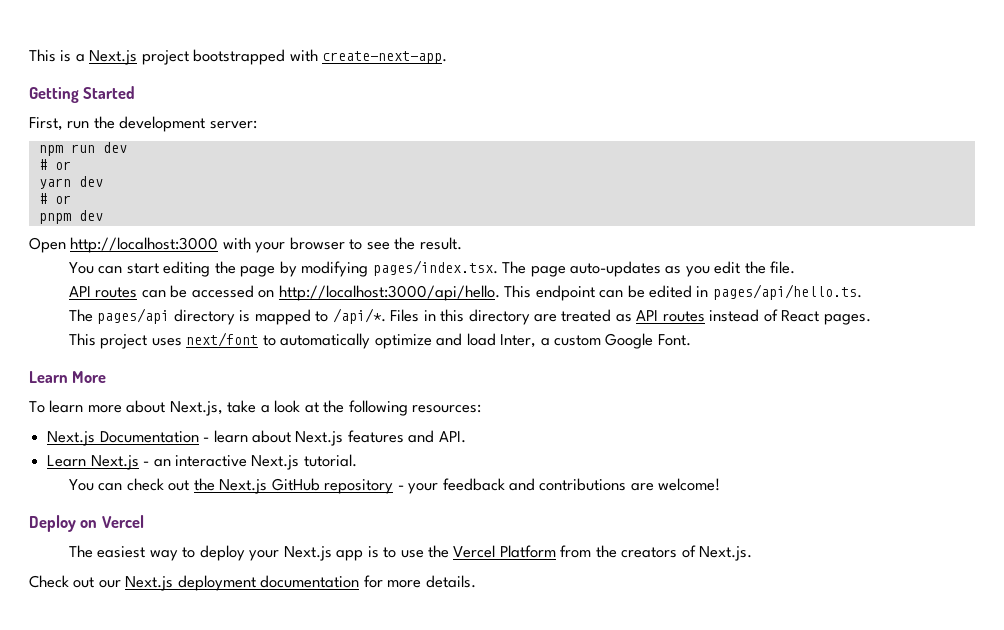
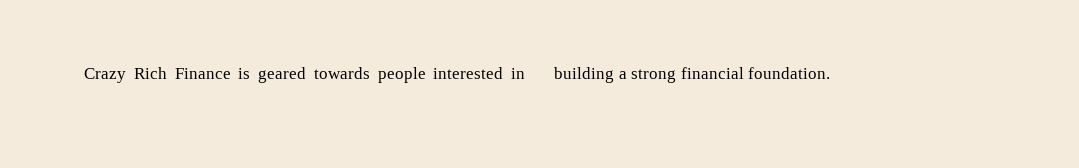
[29,49,448,65] [29,86,136,103] [29,116,257,132] [38,142,127,156] [38,159,71,170] [38,176,103,189] [38,193,71,204] [38,210,103,224] [29,237,462,253] [68,260,796,277] [68,284,862,301] [68,308,871,325] [68,332,691,349] [29,371,107,383] [29,400,482,416] [47,430,466,446] [47,454,357,470] [68,478,721,494] [29,515,144,532] [68,545,753,561] [29,575,476,591] This is a Next.js project bootstrapped with create-next-app. // Getting Started // First, run the development server: // npm run dev // # or // yarn dev // # or // pnpm dev // Open http://localhost:3000 with your browser to see the result. // You can start editing the page by modifying pages/index.tsx. The page auto-updates as you edit the file. // API routes can be accessed on http://localhost:3000/api/hello. This endpoint can be edited in pages/api/hello.ts. // The pages/api directory is mapped to /api/*. Files in this directory are treated as API routes instead of React pages. // This project uses next/font to automatically optimize and load Inter, a custom Google Font. // Learn More // To learn more about Next.js, take a look at the following resources: // Next.js Documentation - learn about Next.js features and API. // Learn Next.js - an interactive Next.js tutorial. // You can check out the Next.js GitHub repository - your feedback and contributions are welcome! // Deploy on Vercel // The easiest way to deploy your Next.js app is to use the Vercel Platform from the creators of Next.js. // Check out our Next.js deployment documentation for more details. -> [84,67,831,83] Crazy Rich Finance is geared towards people interested in building a strong financial foundation.

